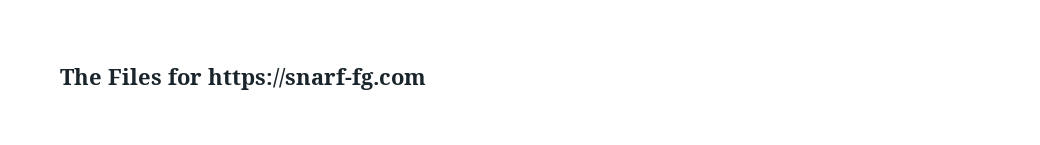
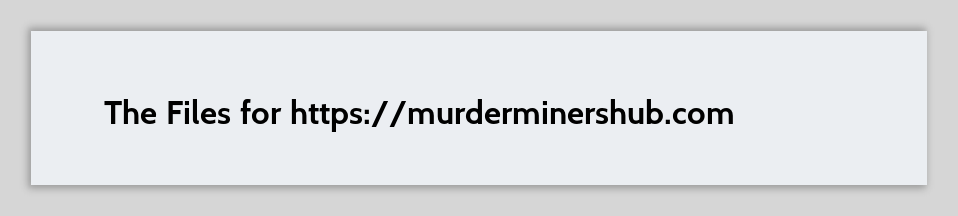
[208,68,426,90] https://snarf-fg.com -> [289,99,735,132] https://murderminershub.com

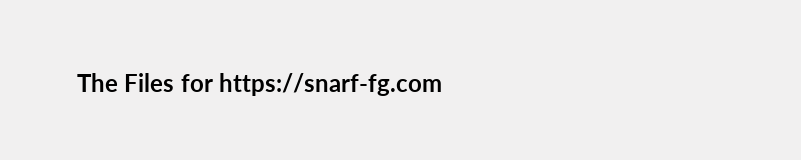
[289,99,735,132] https://murderminershub.com -> [219,73,443,96] https://snarf-fg.com

